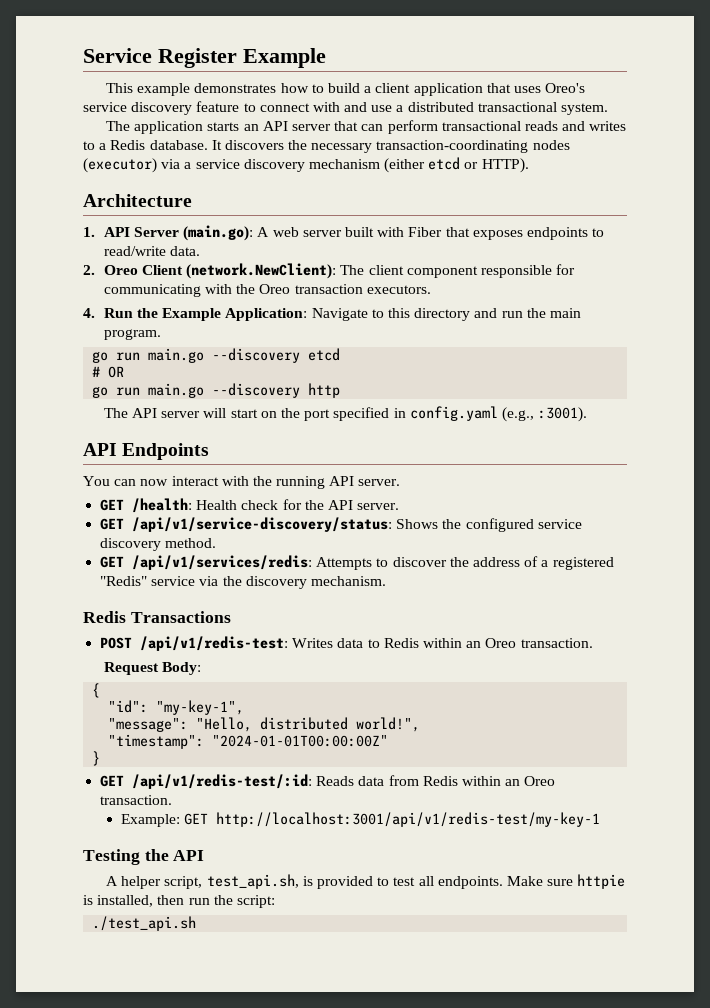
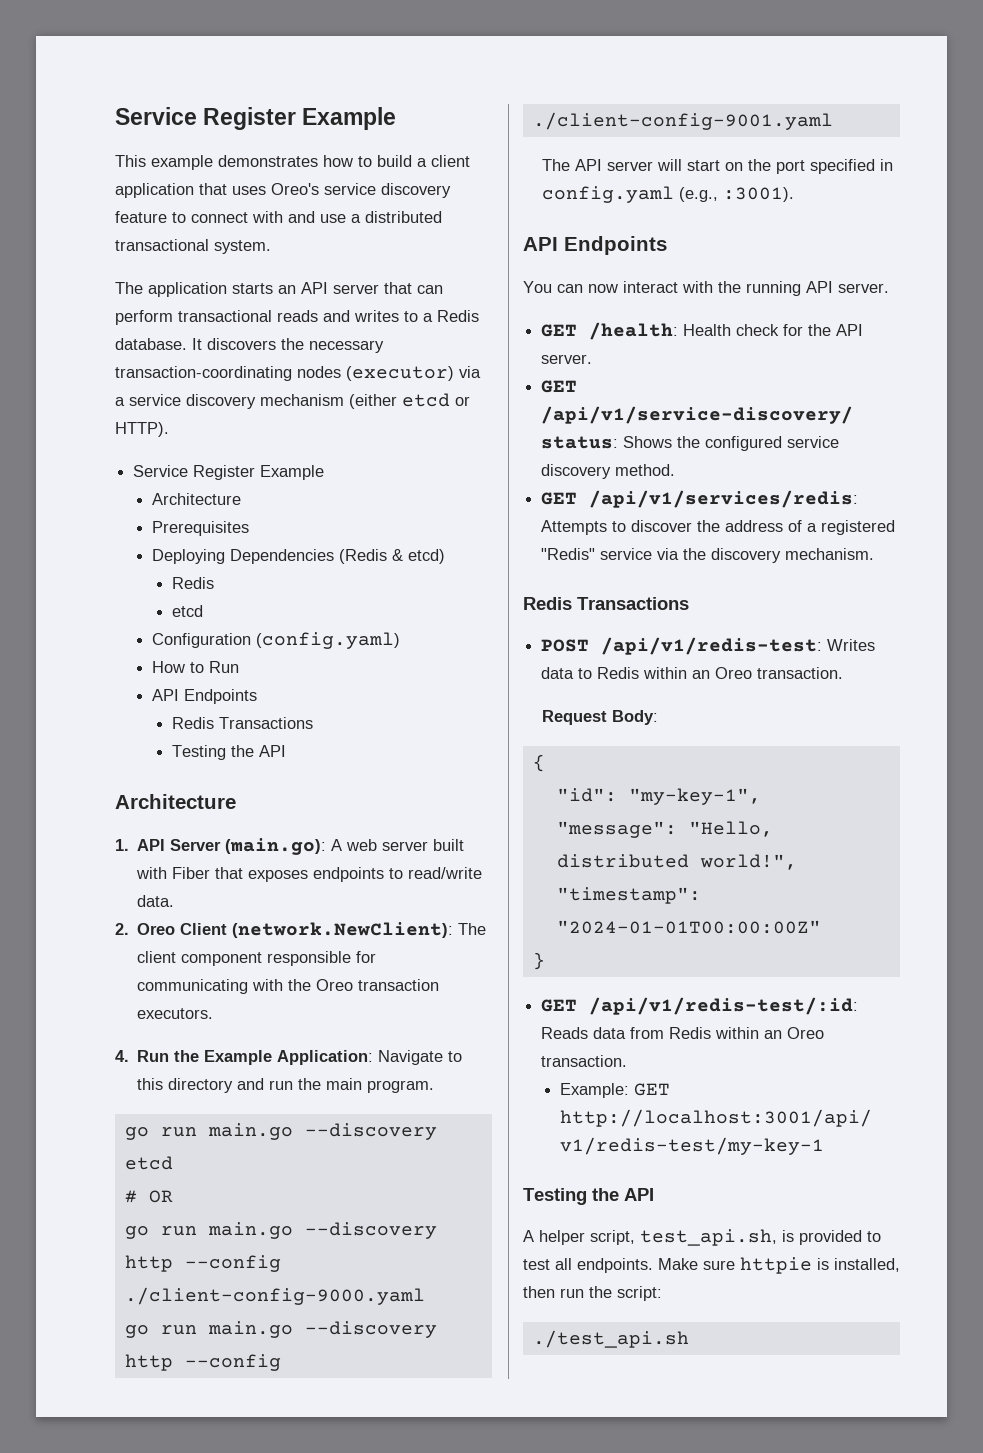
(529, 165) none -> [133,465,325,480] [152,493,242,505] [152,521,250,536] [152,549,446,564] [171,577,214,589] [171,605,203,617] [152,632,401,649] [152,661,240,673] [152,689,258,704] [171,717,313,729] [171,745,286,760] // Service Register Example // Architecture // Prerequisites // Deploying Dependencies (Redis & etcd) // Redis // etcd // Configuration (config.yaml) // How to Run // API Endpoints // Redis Transactions // Testing the API
(341, 390) none -> [184,1255,281,1272] [124,1287,425,1305] [124,1321,437,1338] [124,1354,281,1371] [532,112,833,130] --config ./client-config-9000.yaml // go run main.go --discovery http --config ./client-config-9001.yaml

